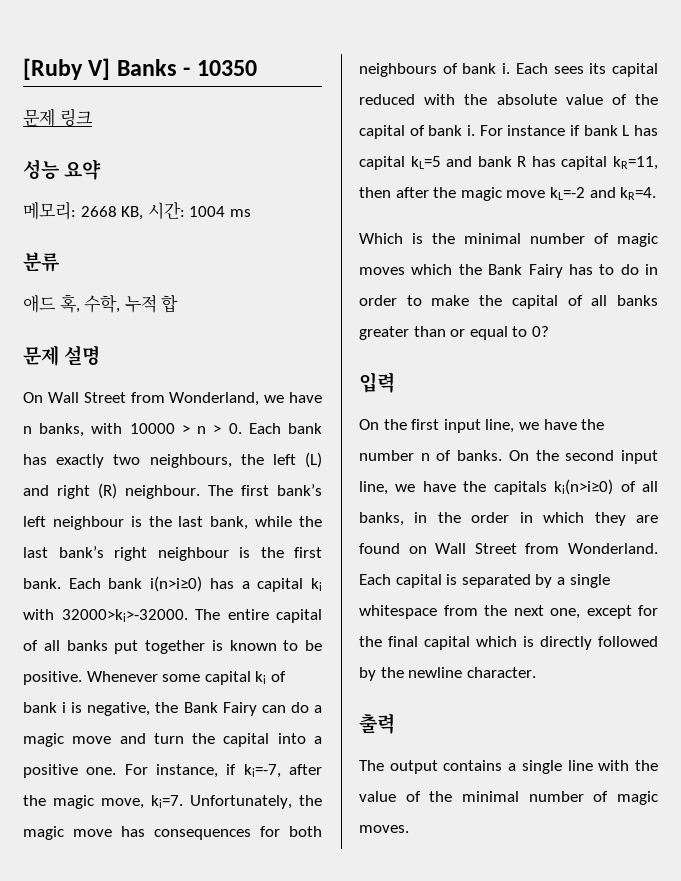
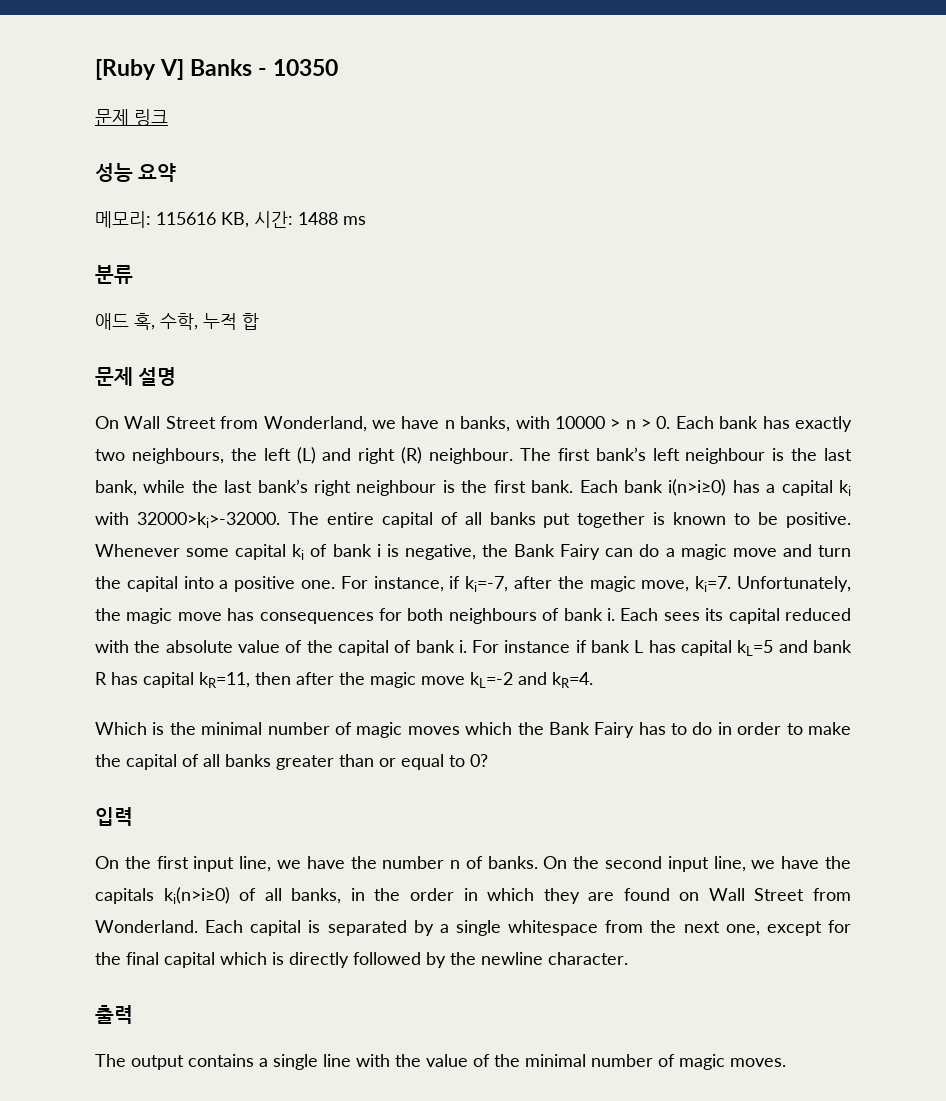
[80,206,117,217] 2668 -> [156,212,216,225] 115616
[189,206,226,217] 1004 -> [298,212,338,225] 1488

